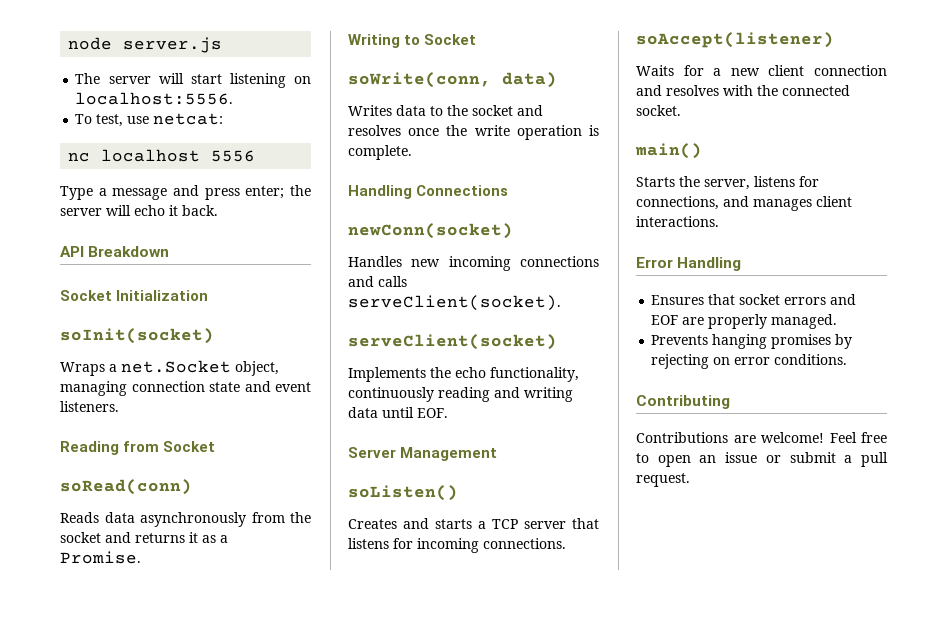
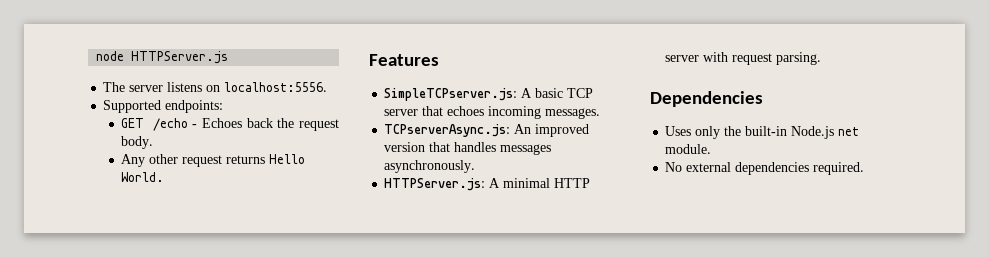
[123,37,223,53] server.js -> [131,51,229,64] HTTPServer.js
[158,73,286,88] will start listening -> [167,82,203,92] listens
[75,113,224,127] [68,149,256,162] [60,185,311,200] [60,205,218,216] [60,246,170,257] [60,290,209,301] [60,328,214,344] [60,360,279,376] [60,381,311,396] [60,401,119,412] [60,441,216,455] [60,479,192,495] [60,512,311,527] [60,532,228,543] [60,551,141,564] [348,34,477,48] [348,72,557,88] [348,105,543,116] [348,125,599,140] [348,145,412,160] [348,185,509,199] [348,223,513,239] [348,256,599,271] [348,276,407,287] [348,295,561,311] [348,334,557,350] [348,367,579,382] [348,387,573,402] [348,407,448,418] [348,447,498,461] [348,485,458,501] [348,518,599,529] [348,538,566,553] [636,32,834,48] [636,65,887,76] [636,85,850,96] [636,105,681,116] [635,143,702,159] [636,176,819,190] [636,196,852,211] [636,216,719,227] [636,257,742,271] [651,294,857,305] [651,314,838,329] [651,334,853,349] [651,354,848,369] [636,395,730,409] [636,432,887,443] [636,452,888,467] [636,473,690,487] To test, use netcat: // nc localhost 5556 // Type a message and press enter; the server will echo it back. // API Breakdown // Socket Initialization // soInit(socket) // Wraps a net.Socket object, managing connection state and event listeners. // Reading from Socket // soRead(conn) // Reads data asynchronously from the socket and returns it as a Promise. // Writing to Socket // soWrite(conn, data) // Writes data to the socket and resolves once the write operation is complete. // Handling Connections // newConn(socket) // Handles new incoming connections and calls serveClient(socket). // serveClient(socket) // Implements the echo functionality, continuously reading and writing data until EOF. // Server Management // soListen() // Creates and starts a TCP server that listens for incoming connections. // soAccept(listener) // Waits for a new client connection and resolves with the connected socket. // main() // Starts the server, listens for connections, and manages client interactions. // Error Handling // Ensures that socket errors and EOF are properly managed. // Prevents hanging promises by rejecting on error conditions. // Contributing // Contributions are welcome! Feel free to open an issue or submit a pull request. -> [103,100,224,113] [121,118,339,131] [121,136,154,149] [121,154,306,167] [121,172,165,182] [369,54,439,66] [384,88,594,101] [384,106,601,119] [384,124,590,137] [384,142,552,155] [384,160,476,173] [384,178,591,191] [665,52,822,65] [650,91,763,107] [665,126,860,139] [665,144,712,154] [665,162,865,175] Supported endpoints: // GET /echo - Echoes back the request body. // Any other request returns Hello World. // Features // SimpleTCPserver.js: A basic TCP server that echoes incoming messages. // TCPserverAsync.js: An improved version that handles messages asynchronously. // HTTPServer.js: A minimal HTTP server with request parsing. // Dependencies // Uses only the built-in Node.js net module. // No external dependencies required.

